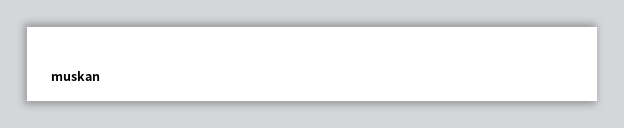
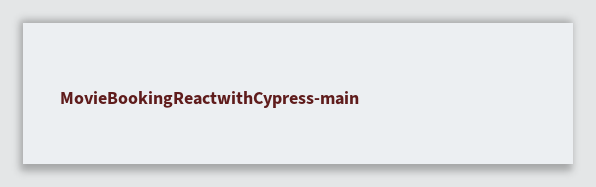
[51,71,100,81] muskan -> [60,91,359,108] MovieBookingReactwithCypress-main

